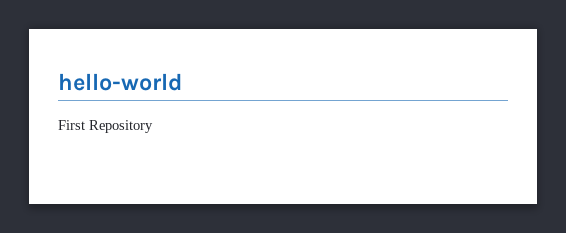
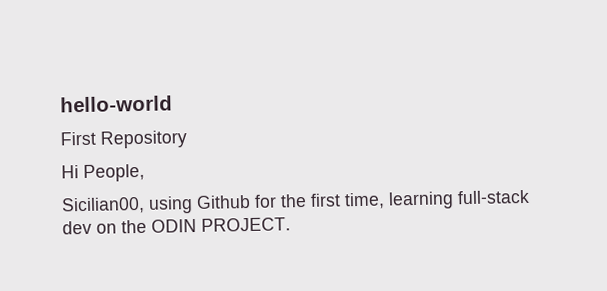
(153, 126) none -> [61,163,145,182] [61,189,530,215] [62,217,291,235] // Hi People, // Sicilian00, using Github for the first time, learning full-stack dev on the ODIN PROJECT.

